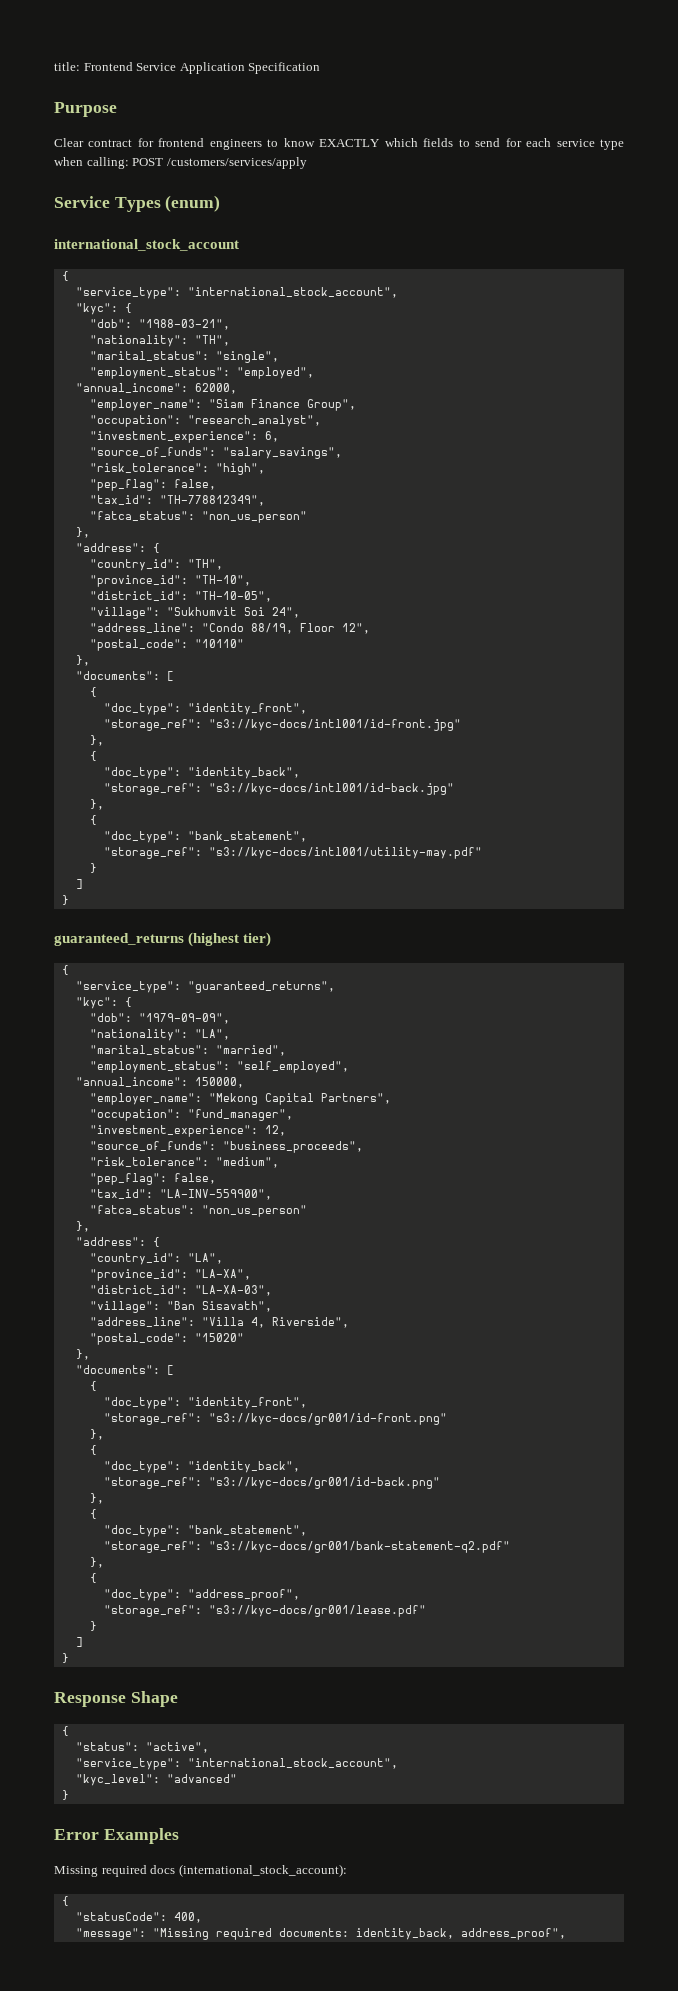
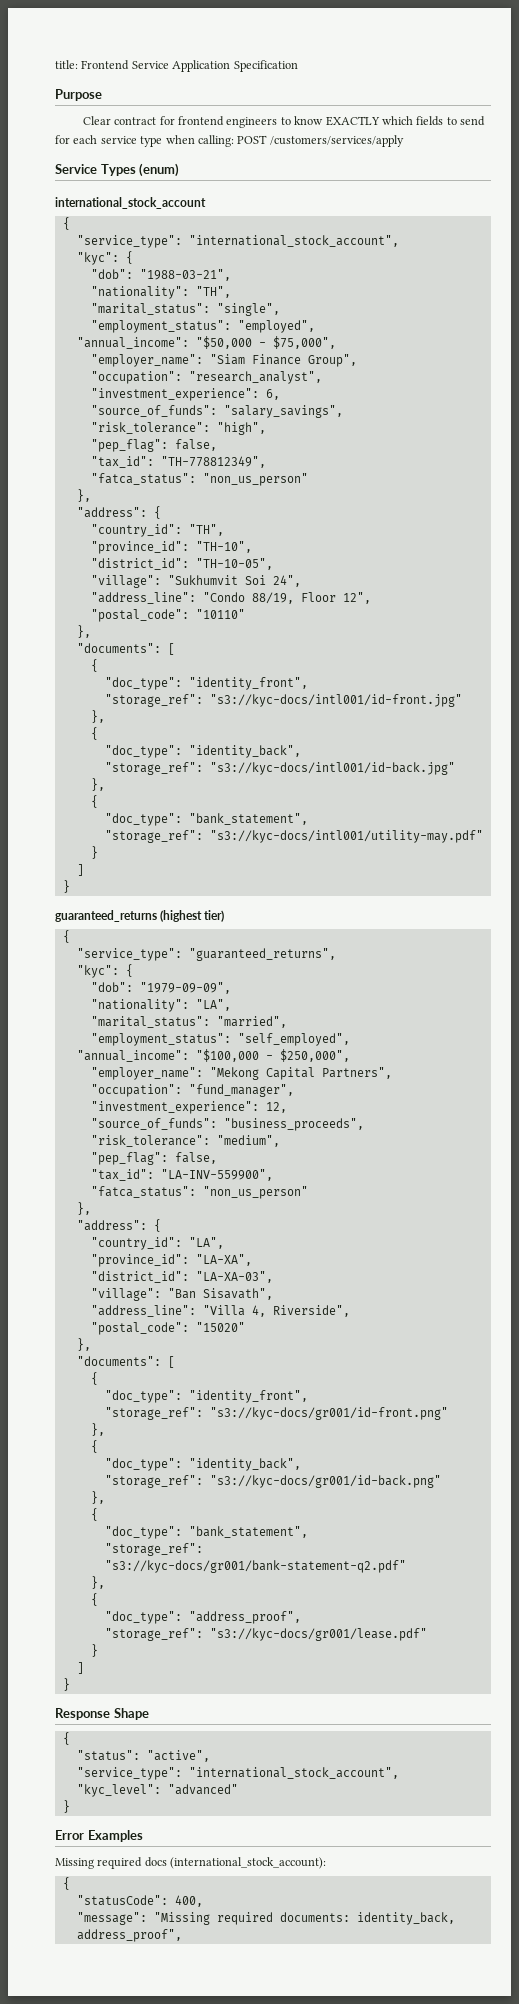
[194,383,237,394] 62000, -> [195,336,336,349] "$50,000 - $75,000",
[194,1077,244,1088] 150000, -> [195,1049,350,1062] "$100,000 - $250,000",

